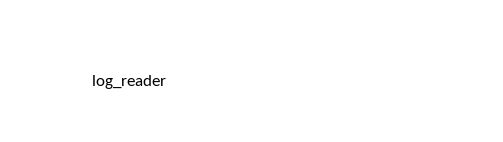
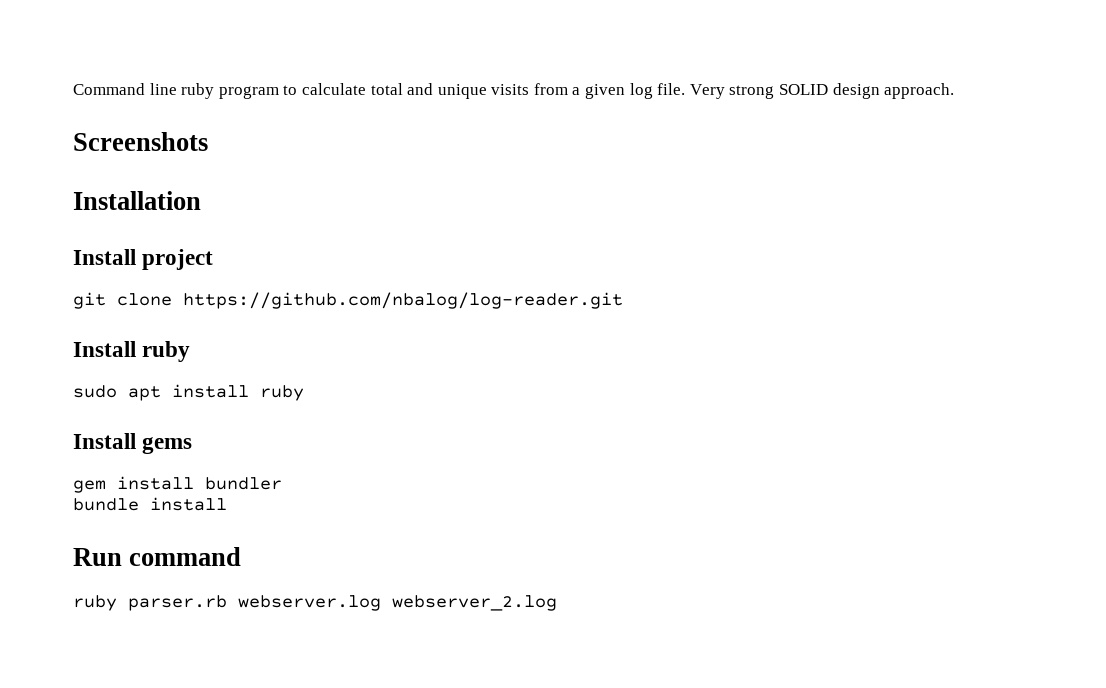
[92,75,166,89] log_reader -> [73,83,955,99] [73,132,208,151] [73,191,201,210] [73,249,214,270] [73,292,623,309] [73,341,191,362] [73,384,304,401] [73,433,193,454] [73,476,282,493] [73,497,227,511] [73,547,242,566] [73,595,557,611] Command line ruby program to calculate total and unique visits from a given log file. Very strong SOLID design approach. // Screenshots // Installation // Install project // git clone https://github.com/nbalog/log-reader.git // Install ruby // sudo apt install ruby // Install gems // gem install bundler // bundle install // Run command // ruby parser.rb webserver.log webserver_2.log

